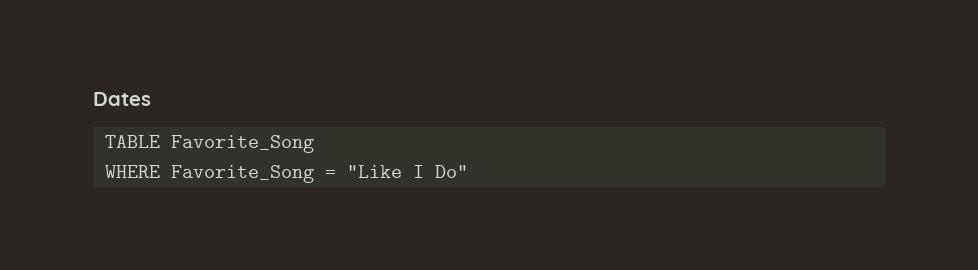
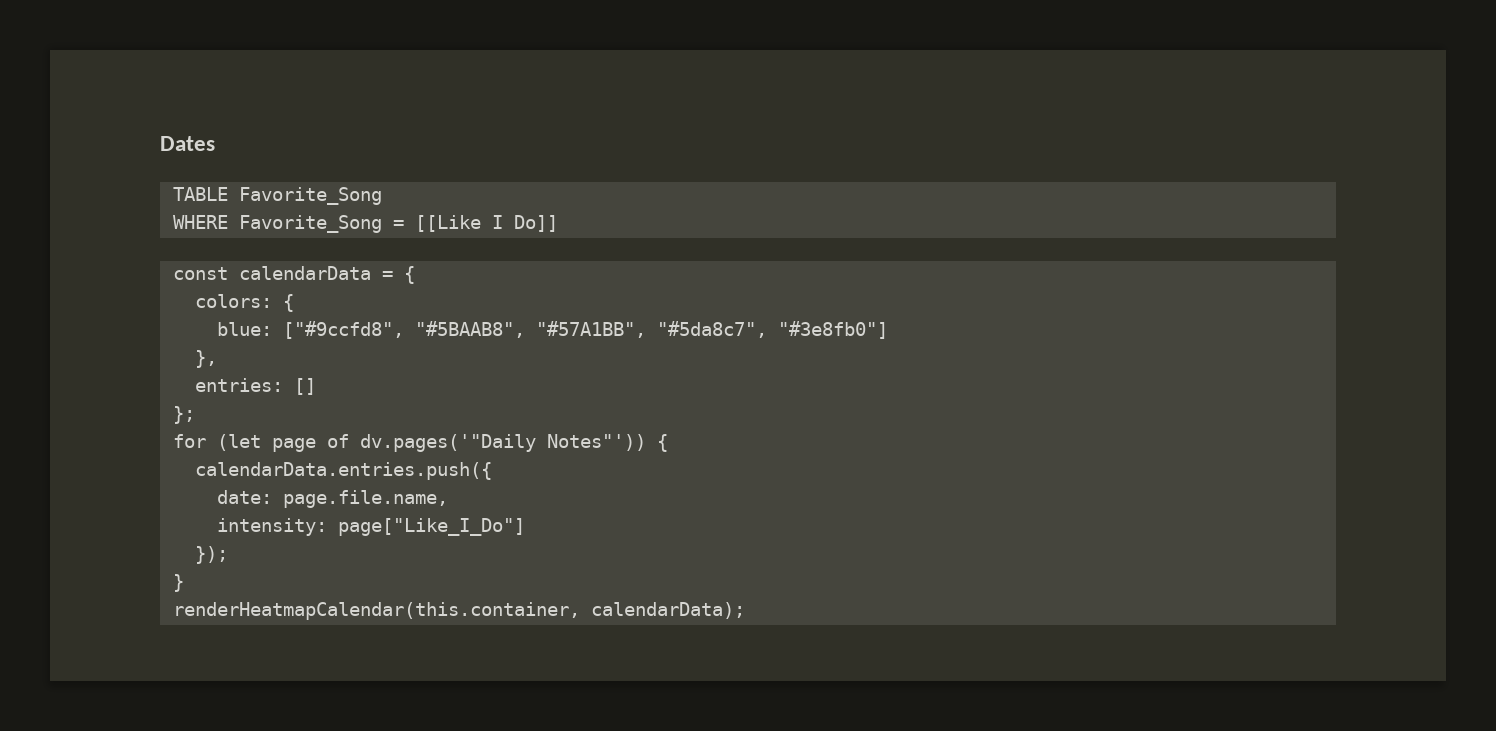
[346,165,468,178] "Like I Do" -> [414,215,558,232] [172,266,415,284] [194,294,294,312] [216,321,888,339] [194,350,217,368] [194,378,316,395] [172,406,195,424] [172,434,668,452] [194,462,492,480] [216,490,448,508] [216,518,525,536] [194,546,228,564] [172,574,184,592] [172,602,745,620] [[Like I Do]] // const calendarData = { // colors: { // blue: ["#9ccfd8", "#5BAAB8", "#57A1BB", "#5da8c7", "#3e8fb0"] // }, // entries: [] // }; // for (let page of dv.pages('"Daily Notes"')) { // calendarData.entries.push({ // date: page.file.name, // intensity: page["Like_I_Do"] // }); // } // renderHeatmapCalendar(this.container, calendarData);

